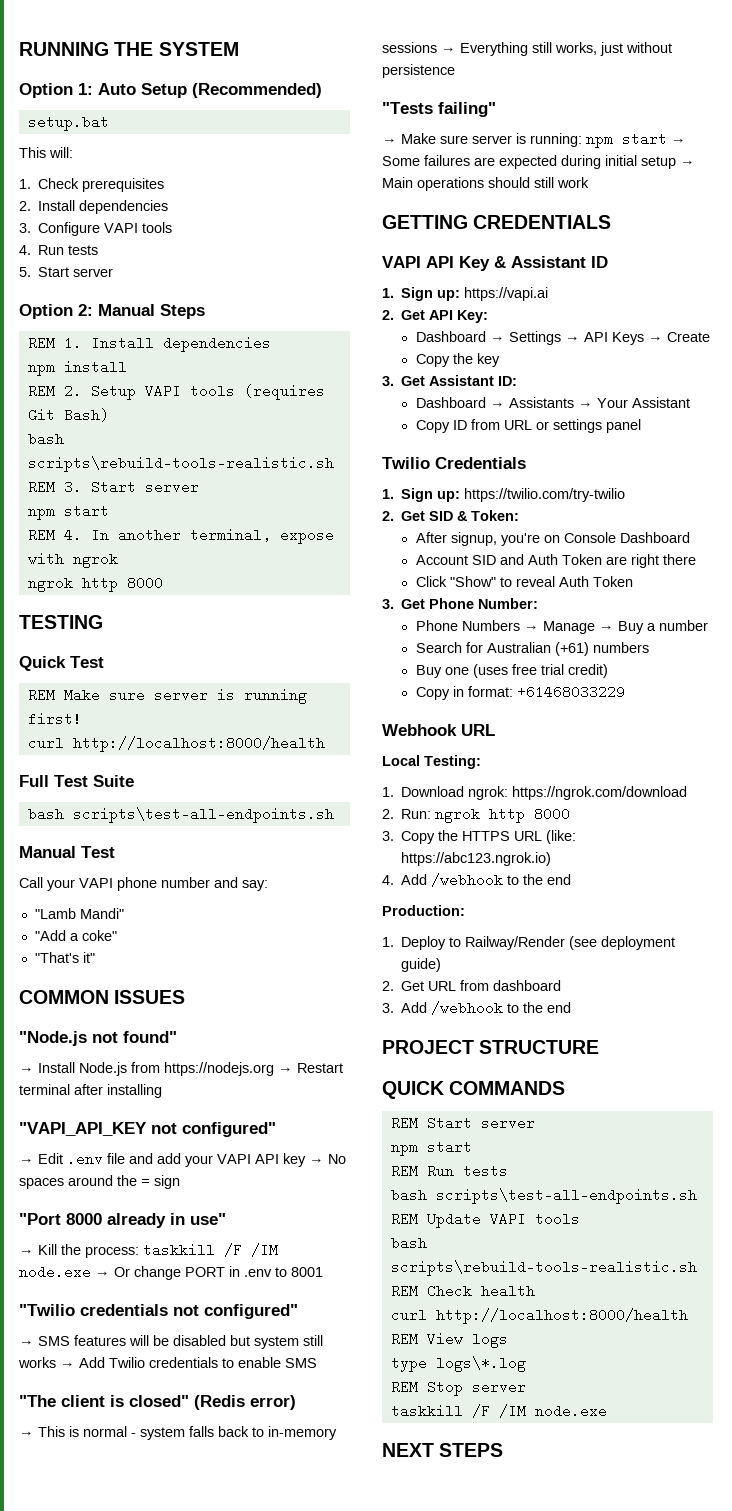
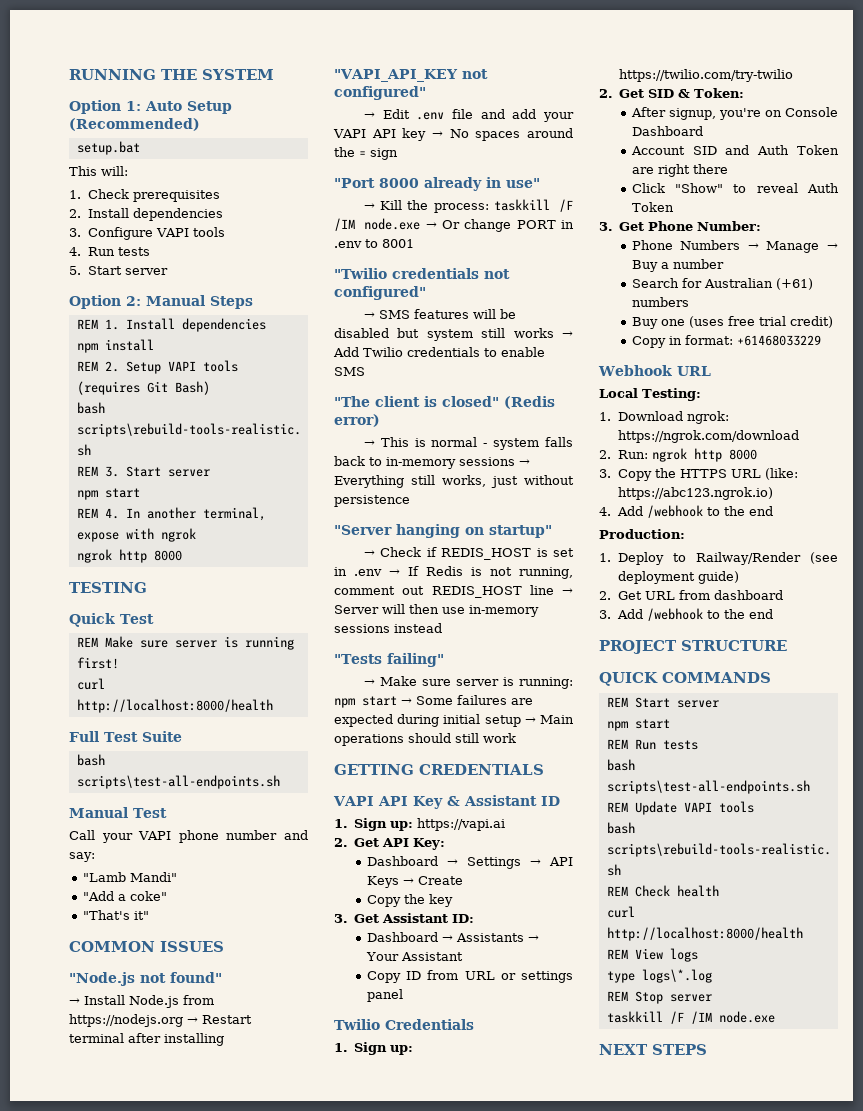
(455, 71) none -> [334,524,552,538] [363,547,574,560] [334,566,573,579] [334,585,573,598] [334,604,539,617] [334,623,442,633] // "Server hanging on startup" // → Check if REDIS_HOST is set in .env → If Redis is not running, comment out REDIS_HOST line → Server will then use in-memory sessions instead

